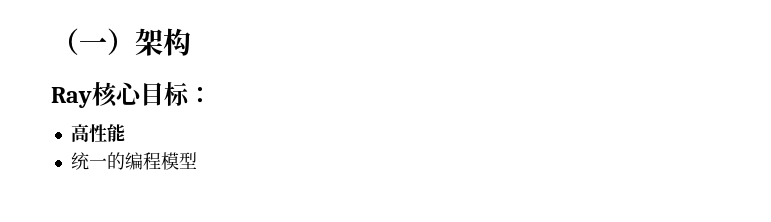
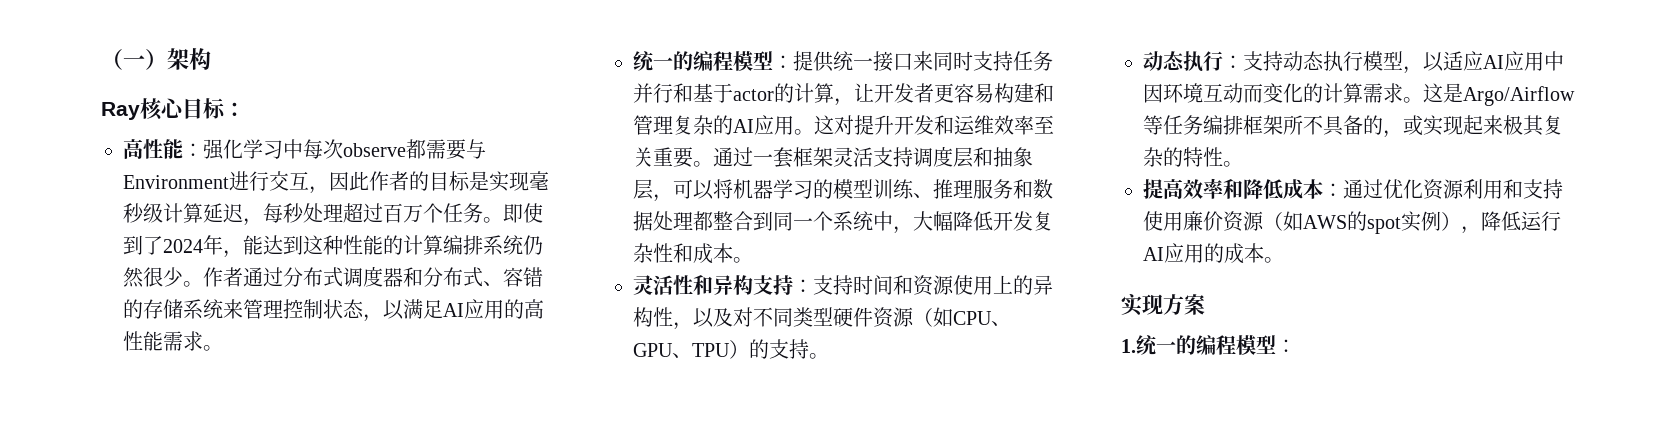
[70,152,197,170] // 统一的编程模型 -> [183,139,486,160] [123,171,549,194] [123,203,543,226] [123,235,543,258] [123,266,543,288] [123,299,544,322] [123,331,223,351] [633,51,1053,72] [633,83,1054,106] [633,115,1054,135] [633,146,1033,168] [633,179,1053,202] [633,211,1053,234] [633,243,753,264] [633,275,1053,296] [633,307,1011,330] [633,339,829,359] [1143,51,1564,74] [1143,83,1575,106] [1143,115,1563,138] [1143,147,1243,167] [1143,178,1563,200] [1143,211,1561,234] [1143,243,1284,264] [1121,294,1205,316] [1121,335,1296,355] ：强化学习中每次observe都需要与Environment进行交互，因此作者的目标是实现毫秒级计算延迟，每秒处理超过百万个任务。即使到了2024年，能达到这种性能的计算编排系统仍然很少。作者通过分布式调度器和分布式、容错的存储系统来管理控制状态，以满足AI应用的高性能需求。 // 统一的编程模型：提供统一接口来同时支持任务并行和基于actor的计算，让开发者更容易构建和管理复杂的AI应用。这对提升开发和运维效率至关重要。通过一套框架灵活支持调度层和抽象层，可以将机器学习的模型训练、推理服务和数据处理都整合到同一个系统中，大幅降低开发复杂性和成本。 // 灵活性和异构支持：支持时间和资源使用上的异构性，以及对不同类型硬件资源（如CPU、GPU、TPU）的支持。 // 动态执行：支持动态执行模型，以适应AI应用中因环境互动而变化的计算需求。这是Argo/Airflow等任务编排框架所不具备的，或实现起来极其复杂的特性。 // 提高效率和降低成本：通过优化资源利用和支持使用廉价资源（如AWS的spot实例），降低运行AI应用的成本。 // 实现方案 // 1.统一的编程模型：

